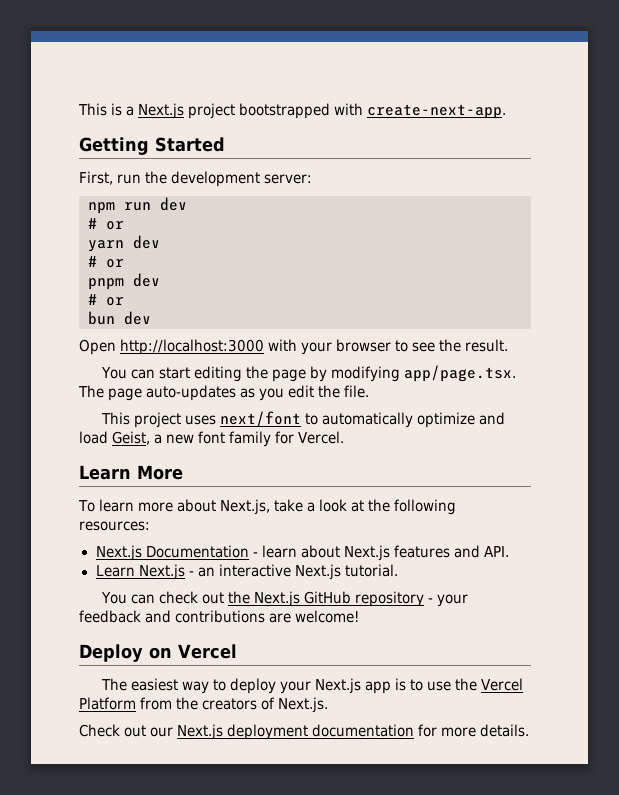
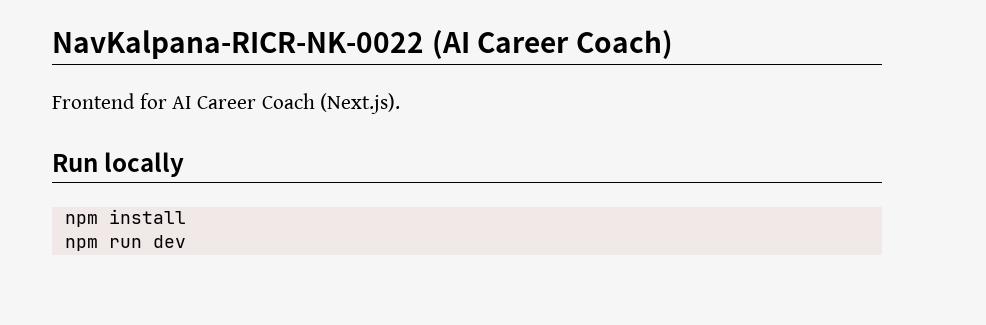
[78,103,507,119] [79,137,225,155] [79,171,313,187] [88,197,187,214] [88,218,124,230] [88,235,160,252] [88,256,124,268] [88,273,160,290] [88,294,124,306] [88,311,151,325] [79,339,509,355] [100,365,517,382] [78,385,370,401] [100,411,505,428] [79,431,345,447] [79,465,183,480] [78,499,457,515] [79,521,150,531] [95,545,509,561] [95,564,398,580] [100,591,469,607] [79,610,360,623] [79,644,237,662] [100,678,524,694] [79,697,329,713] [79,724,530,740] This is a Next.js project bootstrapped with create-next-app. // Getting Started // First, run the development server: // npm run dev // # or // yarn dev // # or // pnpm dev // # or // bun dev // Open http://localhost:3000 with your browser to see the result. // You can start editing the page by modifying app/page.tsx. The page auto-updates as you edit the file. // This project uses next/font to automatically optimize and load Geist, a new font family for Vercel. // Learn More // To learn more about Next.js, take a look at the following resources: // Next.js Documentation - learn about Next.js features and API. // Learn Next.js - an interactive Next.js tutorial. // You can check out the Next.js GitHub repository - your feedback and contributions are welcome! // Deploy on Vercel // The easiest way to deploy your Next.js app is to use the Vercel Platform from the creators of Next.js. // Check out our Next.js deployment documentation for more details. -> [52,30,673,59] [52,93,401,114] [52,152,185,177] [64,209,186,227] [64,235,186,251] NavKalpana-RICR-NK-0022 (AI Career Coach) // Frontend for AI Career Coach (Next.js). // Run locally // npm install // npm run dev

